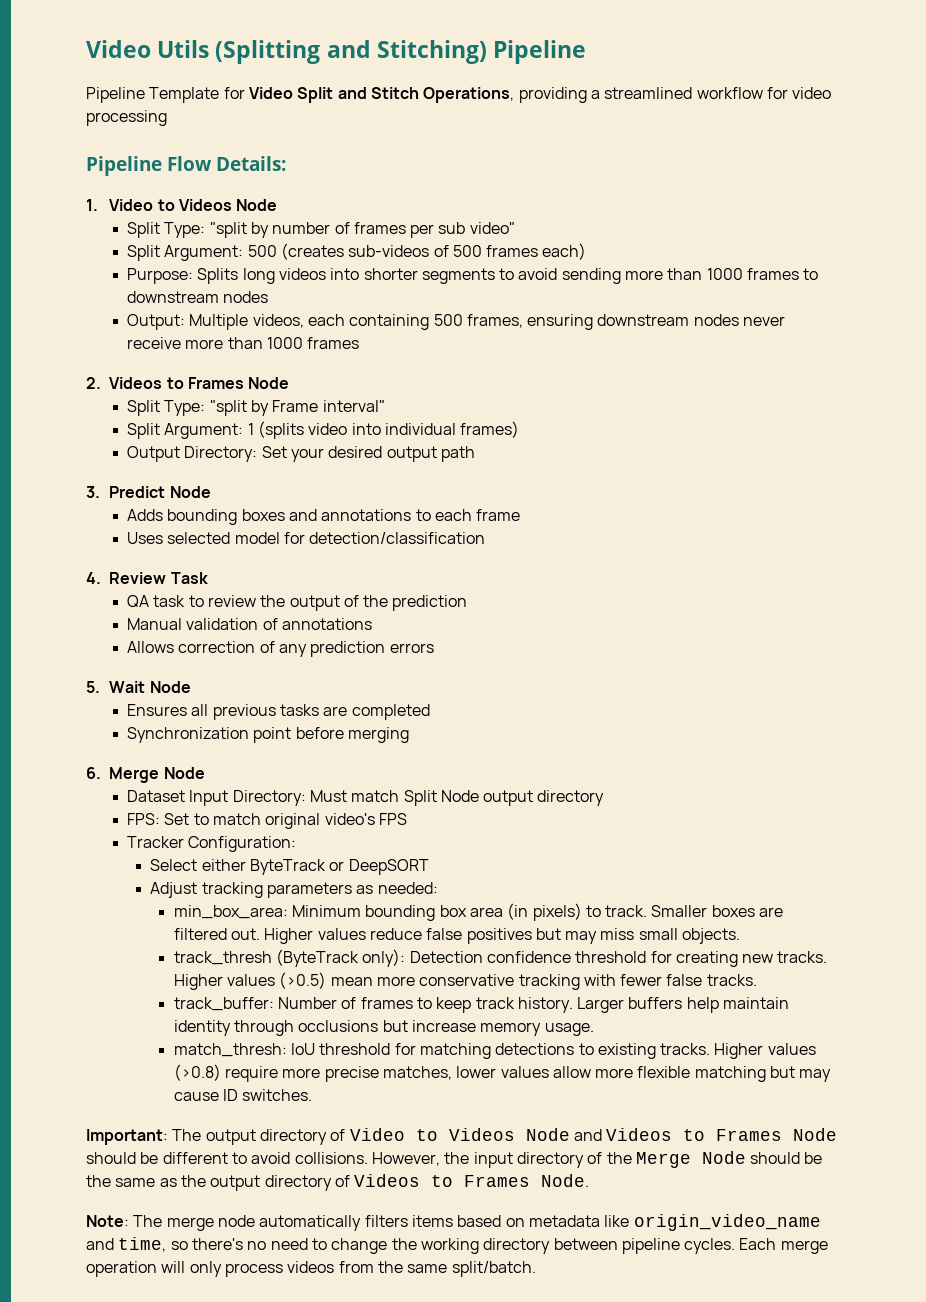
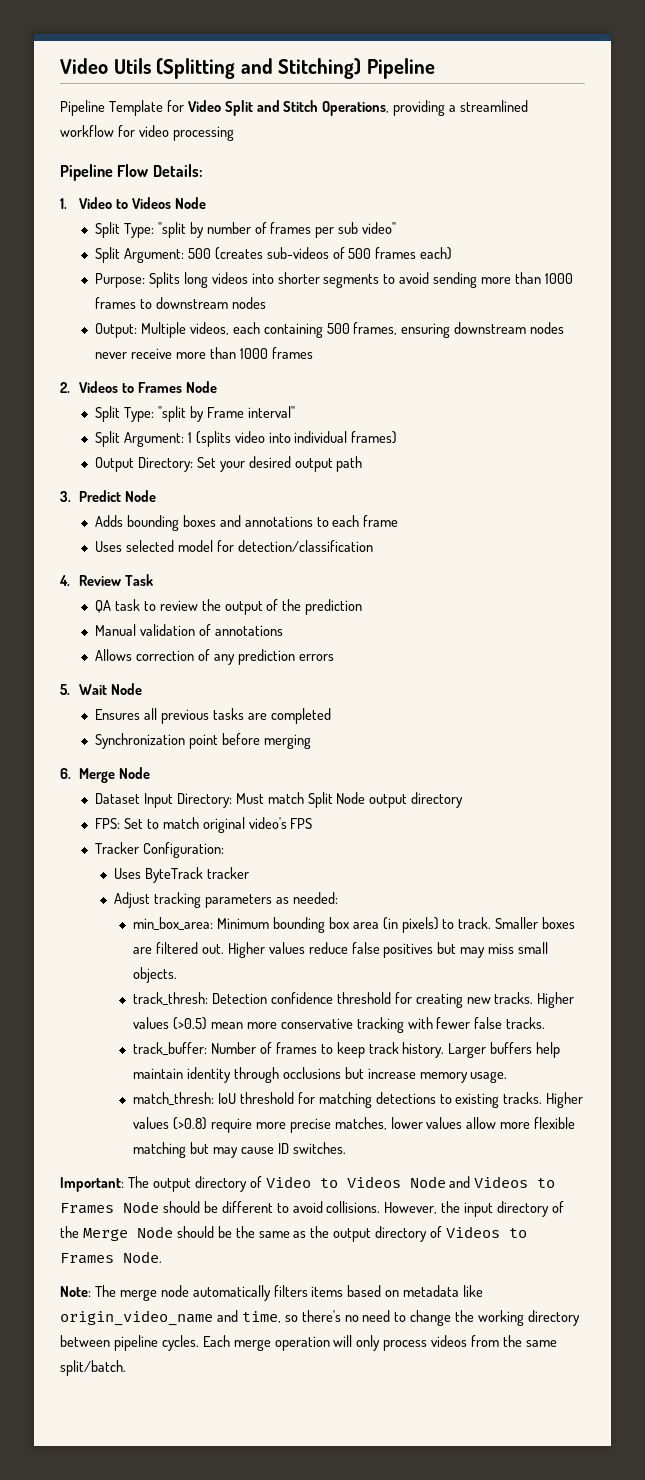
[150,859,429,875] Select either ByteTrack or DeepSORT -> [114,867,249,883] Uses ByteTrack tracker
[173,949,406,967] track_thresh (ByteTrack only): -> [133,992,209,1006] track_thresh:

